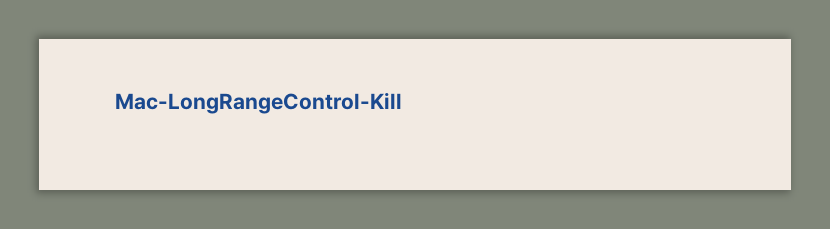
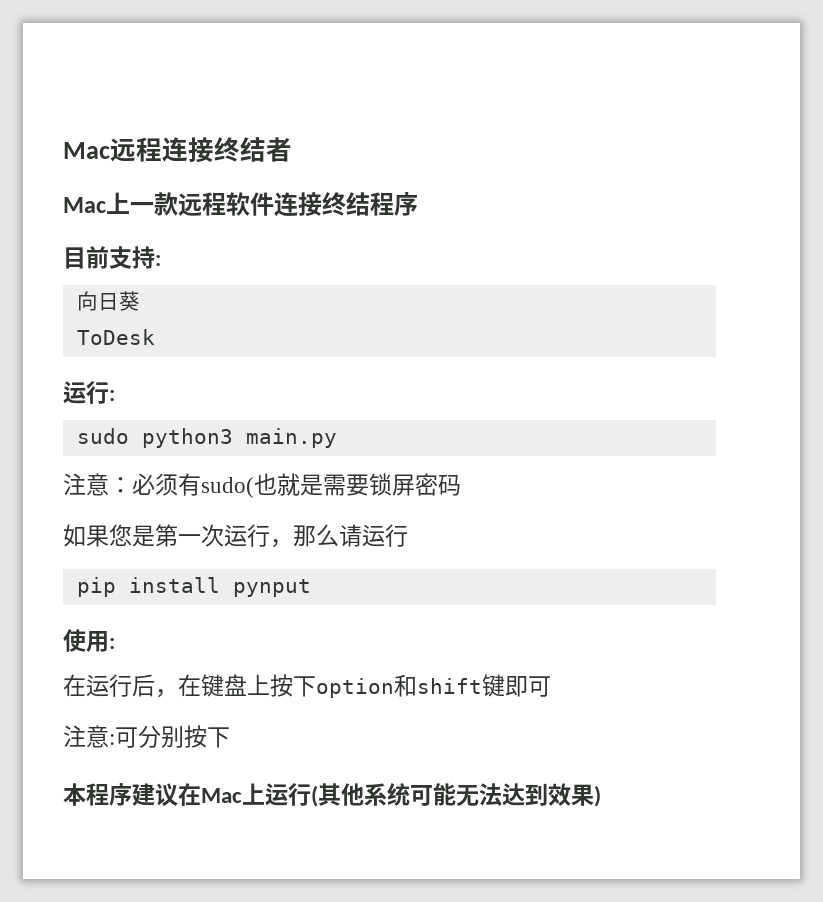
[115,92,402,114] Mac-LongRangeControl-Kill -> [63,137,292,163] [63,192,418,217] [63,246,161,269] [76,291,140,311] [76,329,155,345] [63,381,115,404] [76,428,337,448] [63,473,461,498] [63,524,408,548] [76,577,311,597] [63,629,115,652] [63,674,551,698] [63,725,230,748] [63,783,601,807] Mac远程连接终结者 // Mac上一款远程软件连接终结程序 // 目前支持: // 向日葵 // ToDesk // 运行: // sudo python3 main.py // 注意：必须有sudo(也就是需要锁屏密码 // 如果您是第一次运行，那么请运行 // pip install pynput // 使用: // 在运行后，在键盘上按下option和shift键即可 // 注意:可分别按下 // 本程序建议在Mac上运行(其他系统可能无法达到效果)

